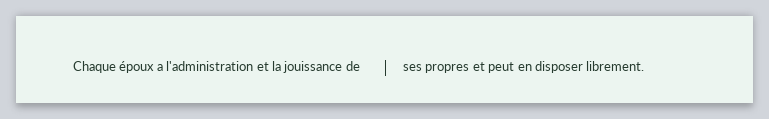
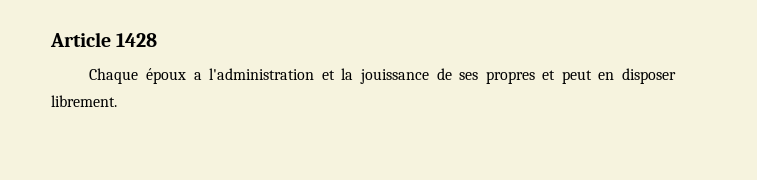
(73, 67) none -> [50,32,158,47] Article 1428 //

